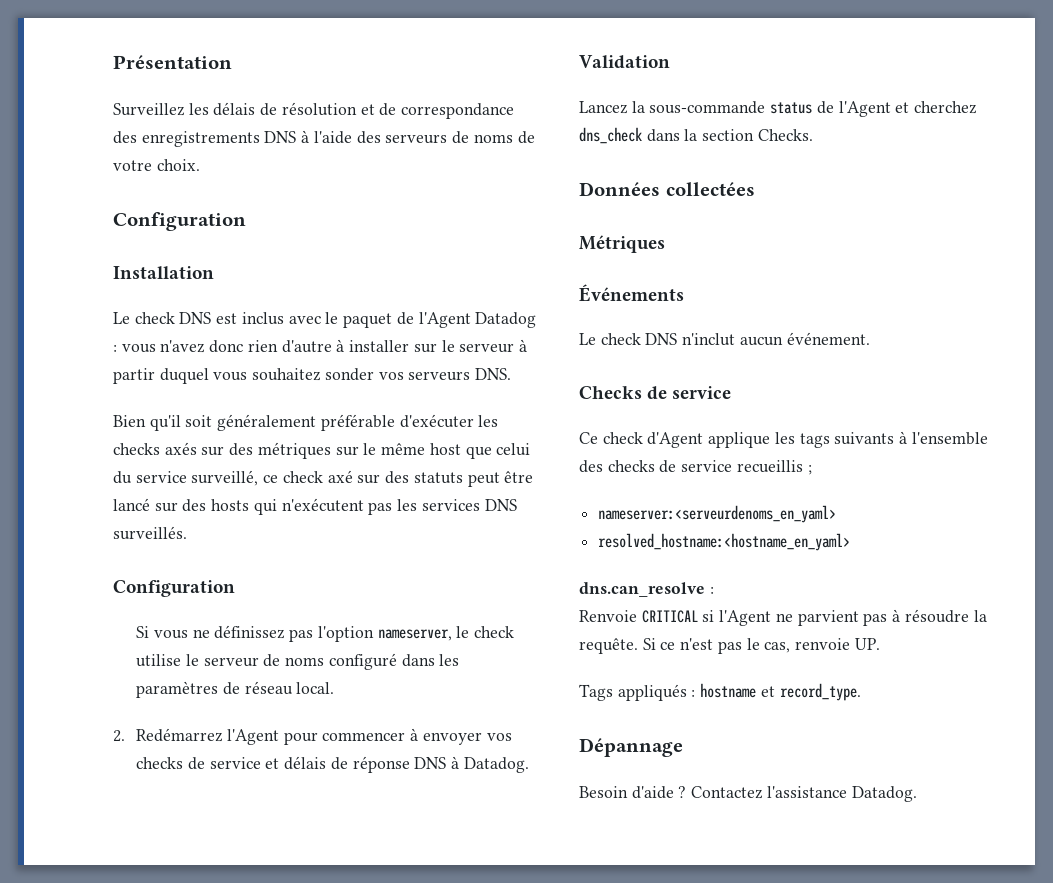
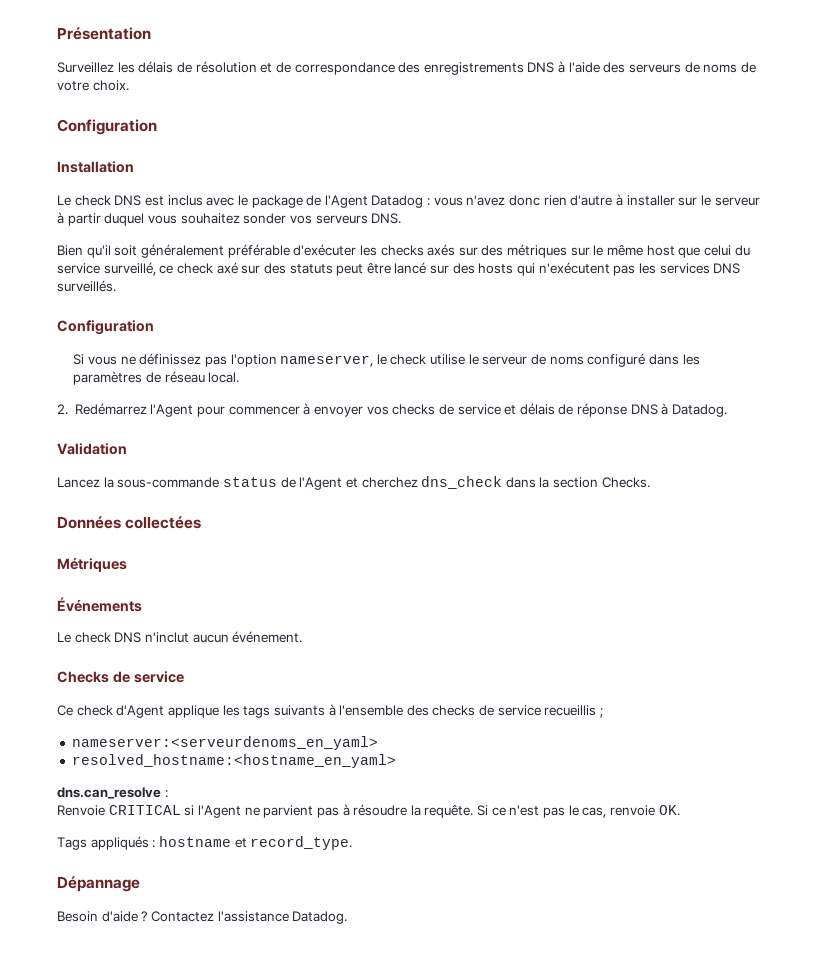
[343,313,393,328] paquet -> [251,195,303,208] package
[854,638,880,650] UP. -> [658,805,680,816] OK.

